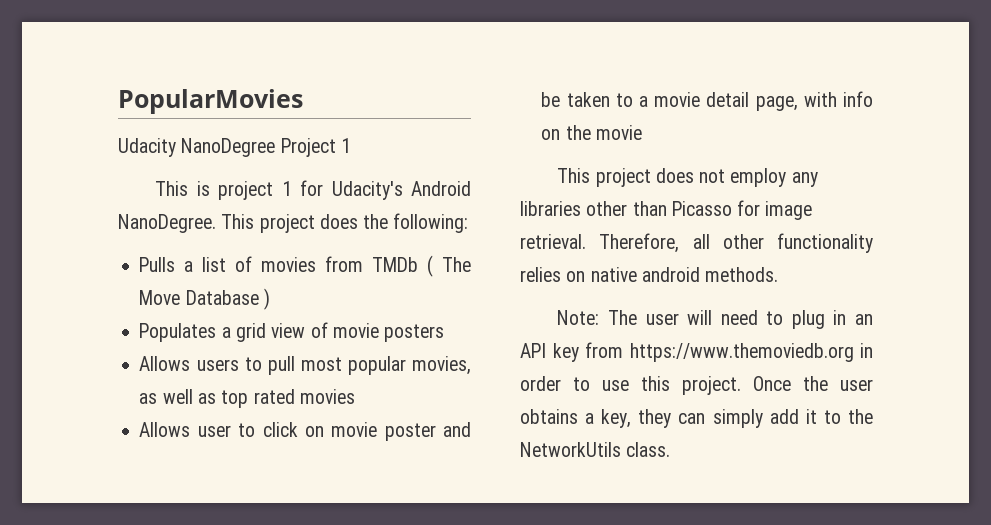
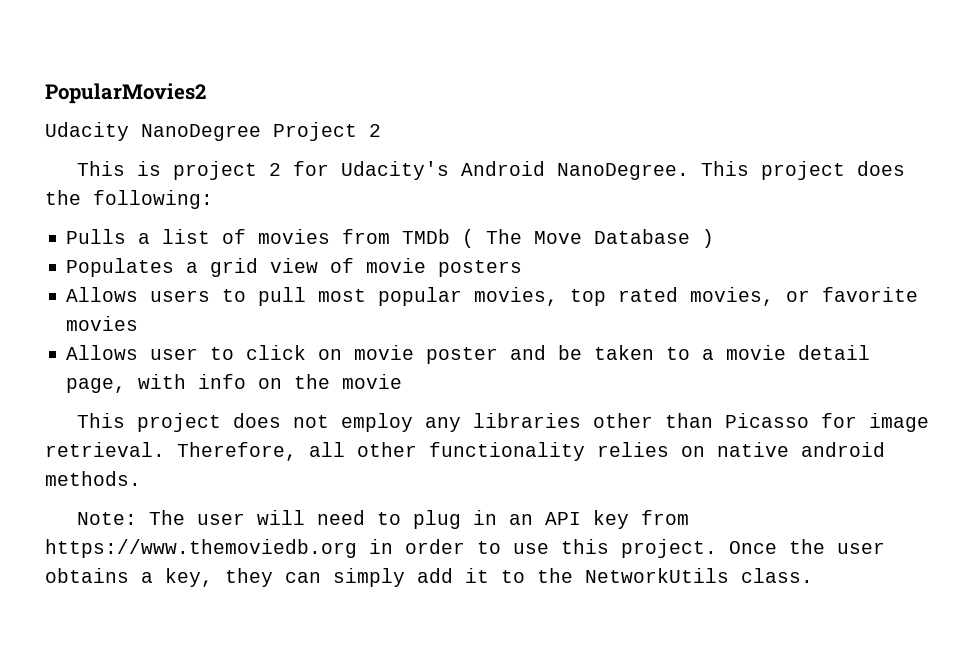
[118,89,303,114] PopularMovies -> [45,83,206,104] PopularMovies2
[340,138,351,153] 1 -> [369,124,381,137] 2
[281,181,292,196] 1 -> [268,163,281,176] 2
[139,389,295,408] as well as top rated -> [570,287,919,306] top rated movies, or favorite

